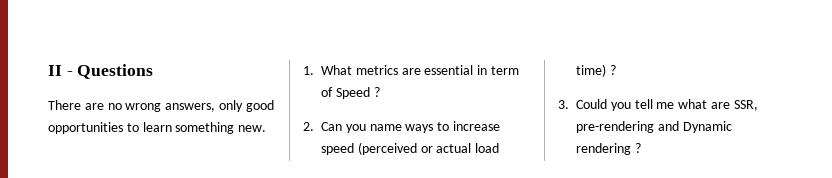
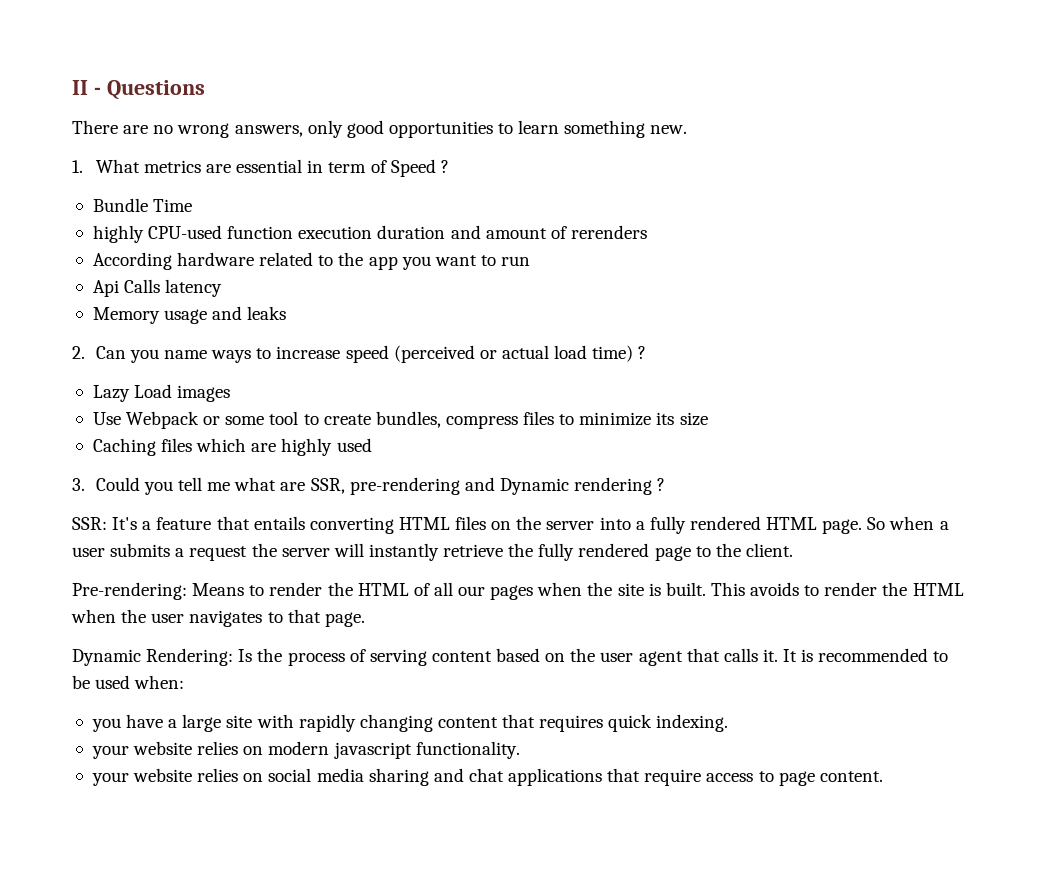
(380, 92) none -> [92,198,193,212] [92,225,647,243] [92,252,531,270] [92,279,223,297] [92,306,287,324] // Bundle Time // highly CPU-used function execution duration and amount of rerenders // According hardware related to the app you want to run // Api Calls latency // Memory usage and leaks
(616, 70) none -> [92,384,231,402] [92,411,708,429] [92,438,372,456] // Lazy Load images // Use Webpack or some tool to create bundles, compress files to minimize its size // Caching files which are highly used
(641, 148) none -> [72,516,949,534] [72,543,793,561] [72,582,964,600] [71,609,365,627] [72,648,949,666] [72,675,185,689] [91,714,729,732] [91,741,520,759] [91,768,883,786] // SSR: It's a feature that entails converting HTML files on the server into a fully rendered HTML page. So when a user submits a request the server will instantly retrieve the fully rendered page to the client. // Pre-rendering: Means to render the HTML of all our pages when the site is built. This avoids to render the HTML when the user navigates to that page. // Dynamic Rendering: Is the process of serving content based on the user agent that calls it. It is recommended to be used when: // you have a large site with rapidly changing content that requires quick indexing. // your website relies on modern javascript functionality. // your website relies on social media sharing and chat applications that require access to page content.

